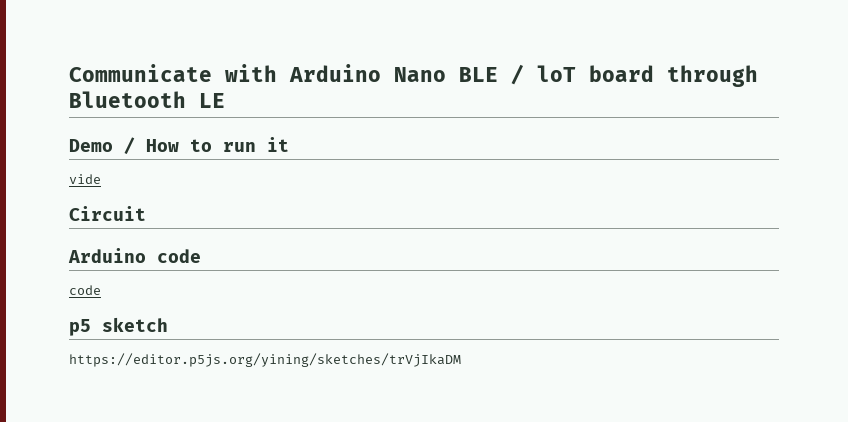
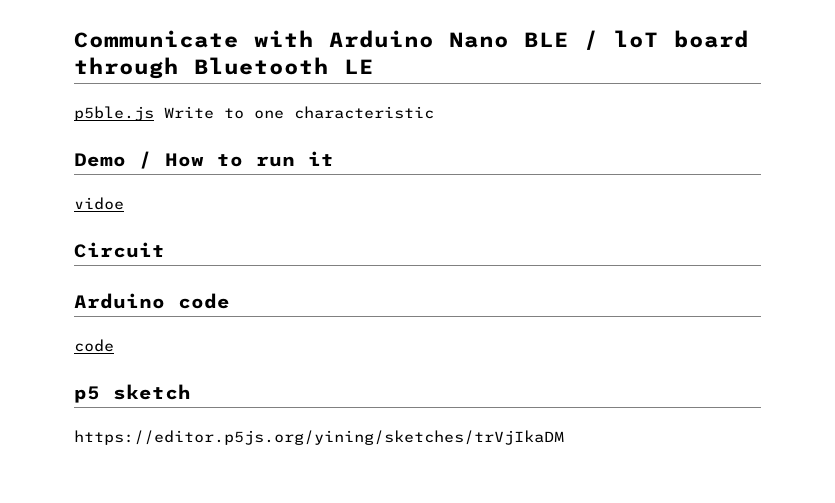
(225, 100) none -> [74,106,434,121] // p5ble.js Write to one characteristic
[69,174,101,184] vide -> [74,197,124,210] vidoe

